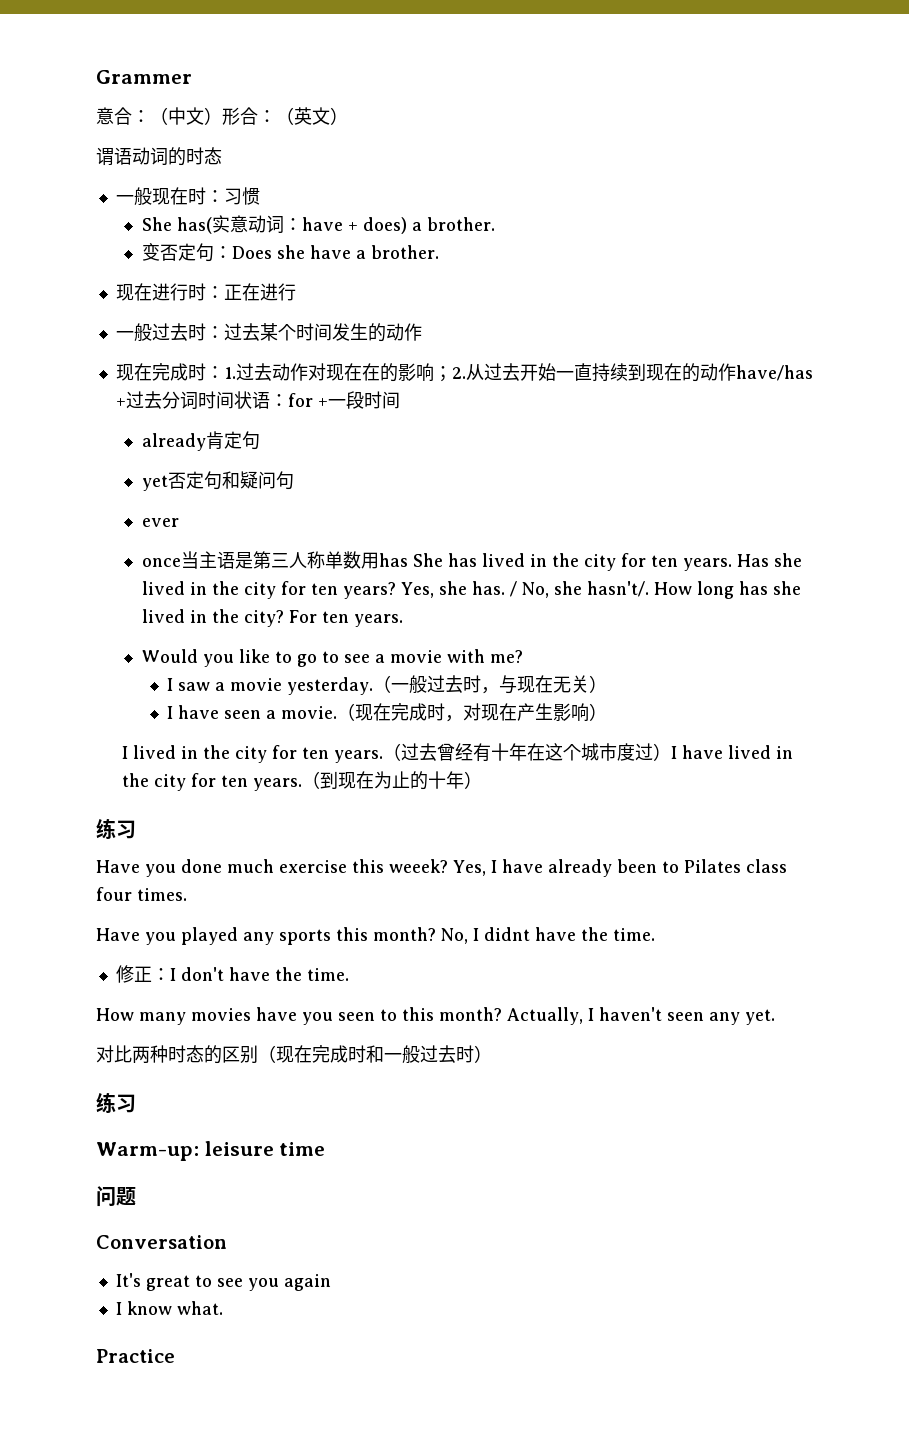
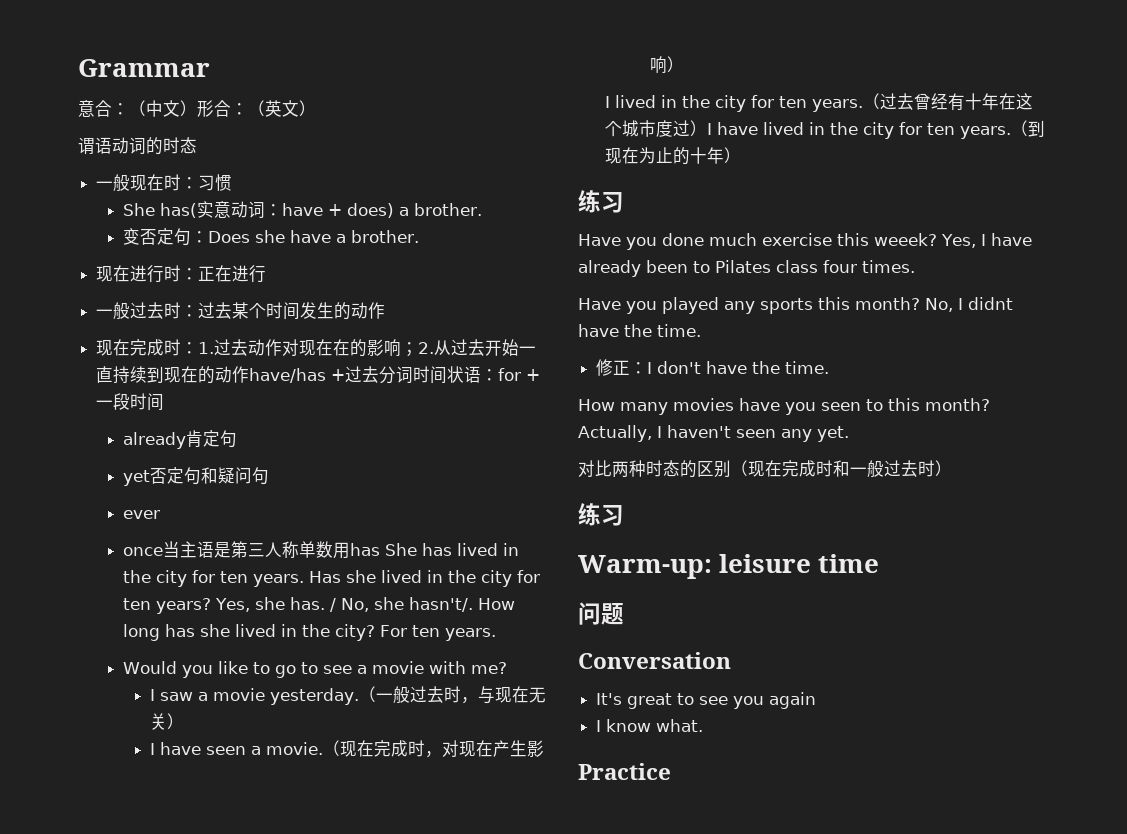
[96,70,192,84] Grammer -> [78,59,210,77] Grammar

